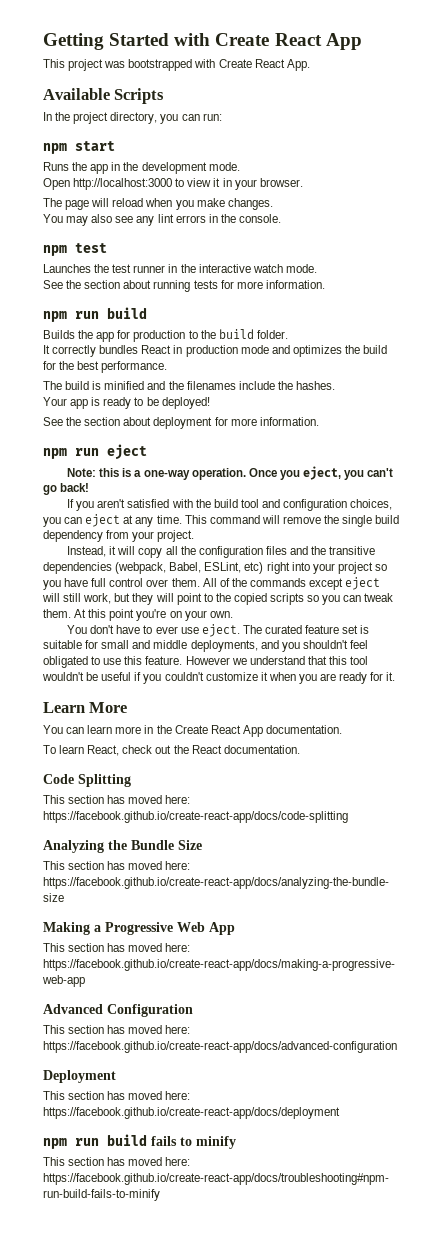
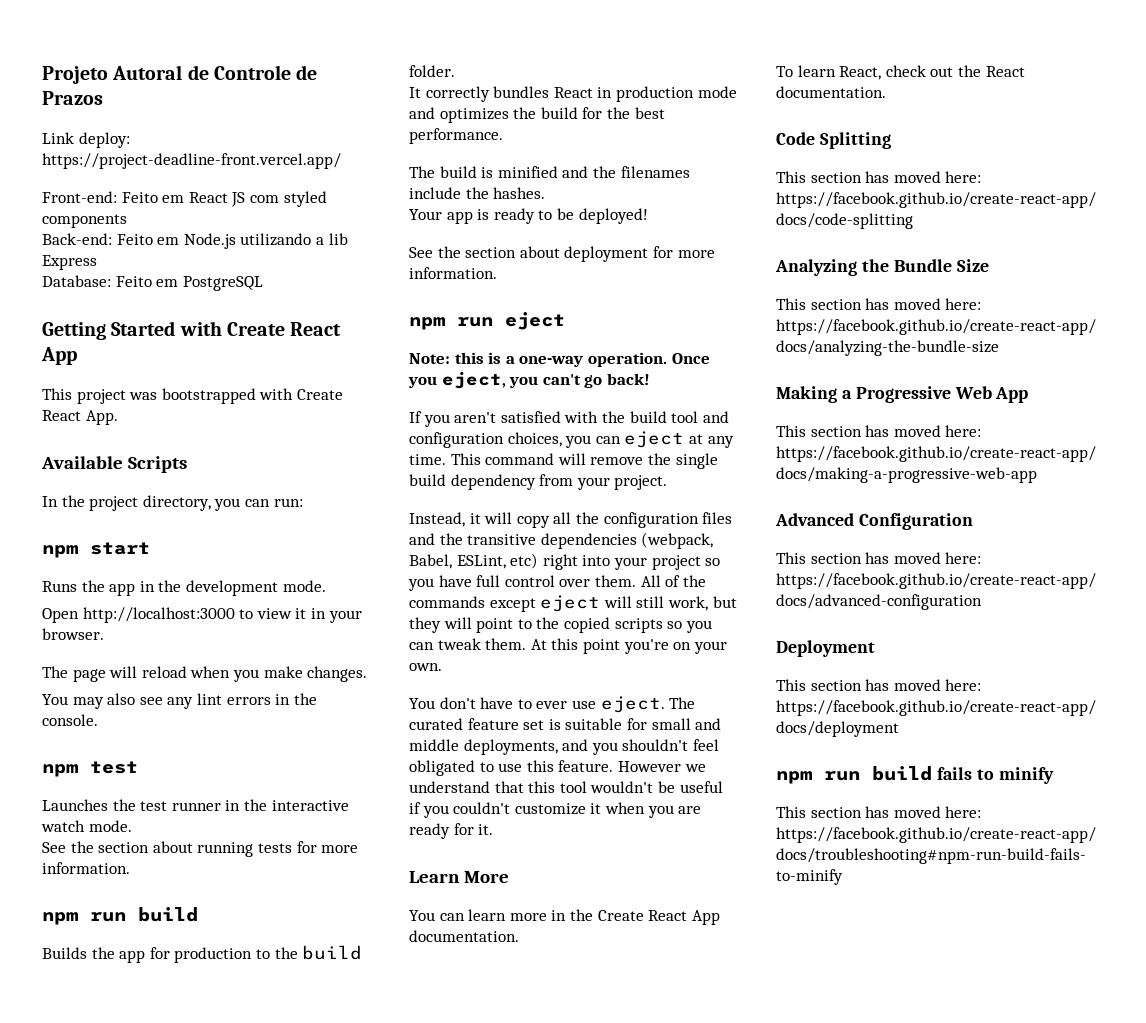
(43, 41) none -> [42,65,318,84] [42,91,103,105] [42,132,130,148] [42,153,341,169] [42,191,327,207] [42,214,127,228] [42,233,348,249] [42,255,97,270] [42,275,263,291] Projeto Autoral de Controle de Prazos // Link deploy: https://project-deadline-front.vercel.app/ // Front-end: Feito em React JS com styled components // Back-end: Feito em Node.js utilizando a lib Express // Database: Feito em PostgreSQL //

